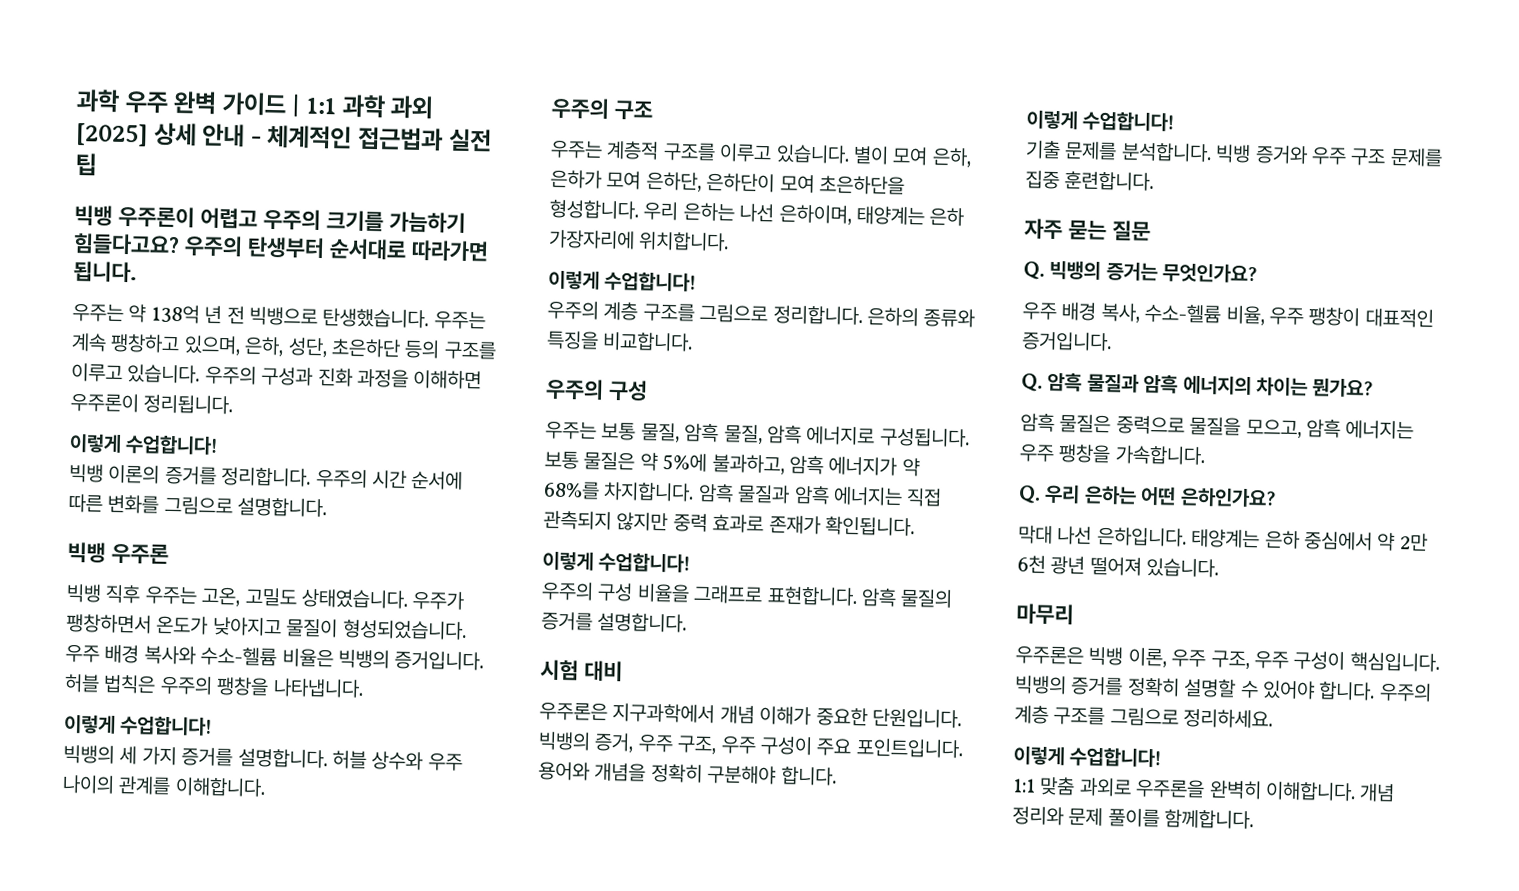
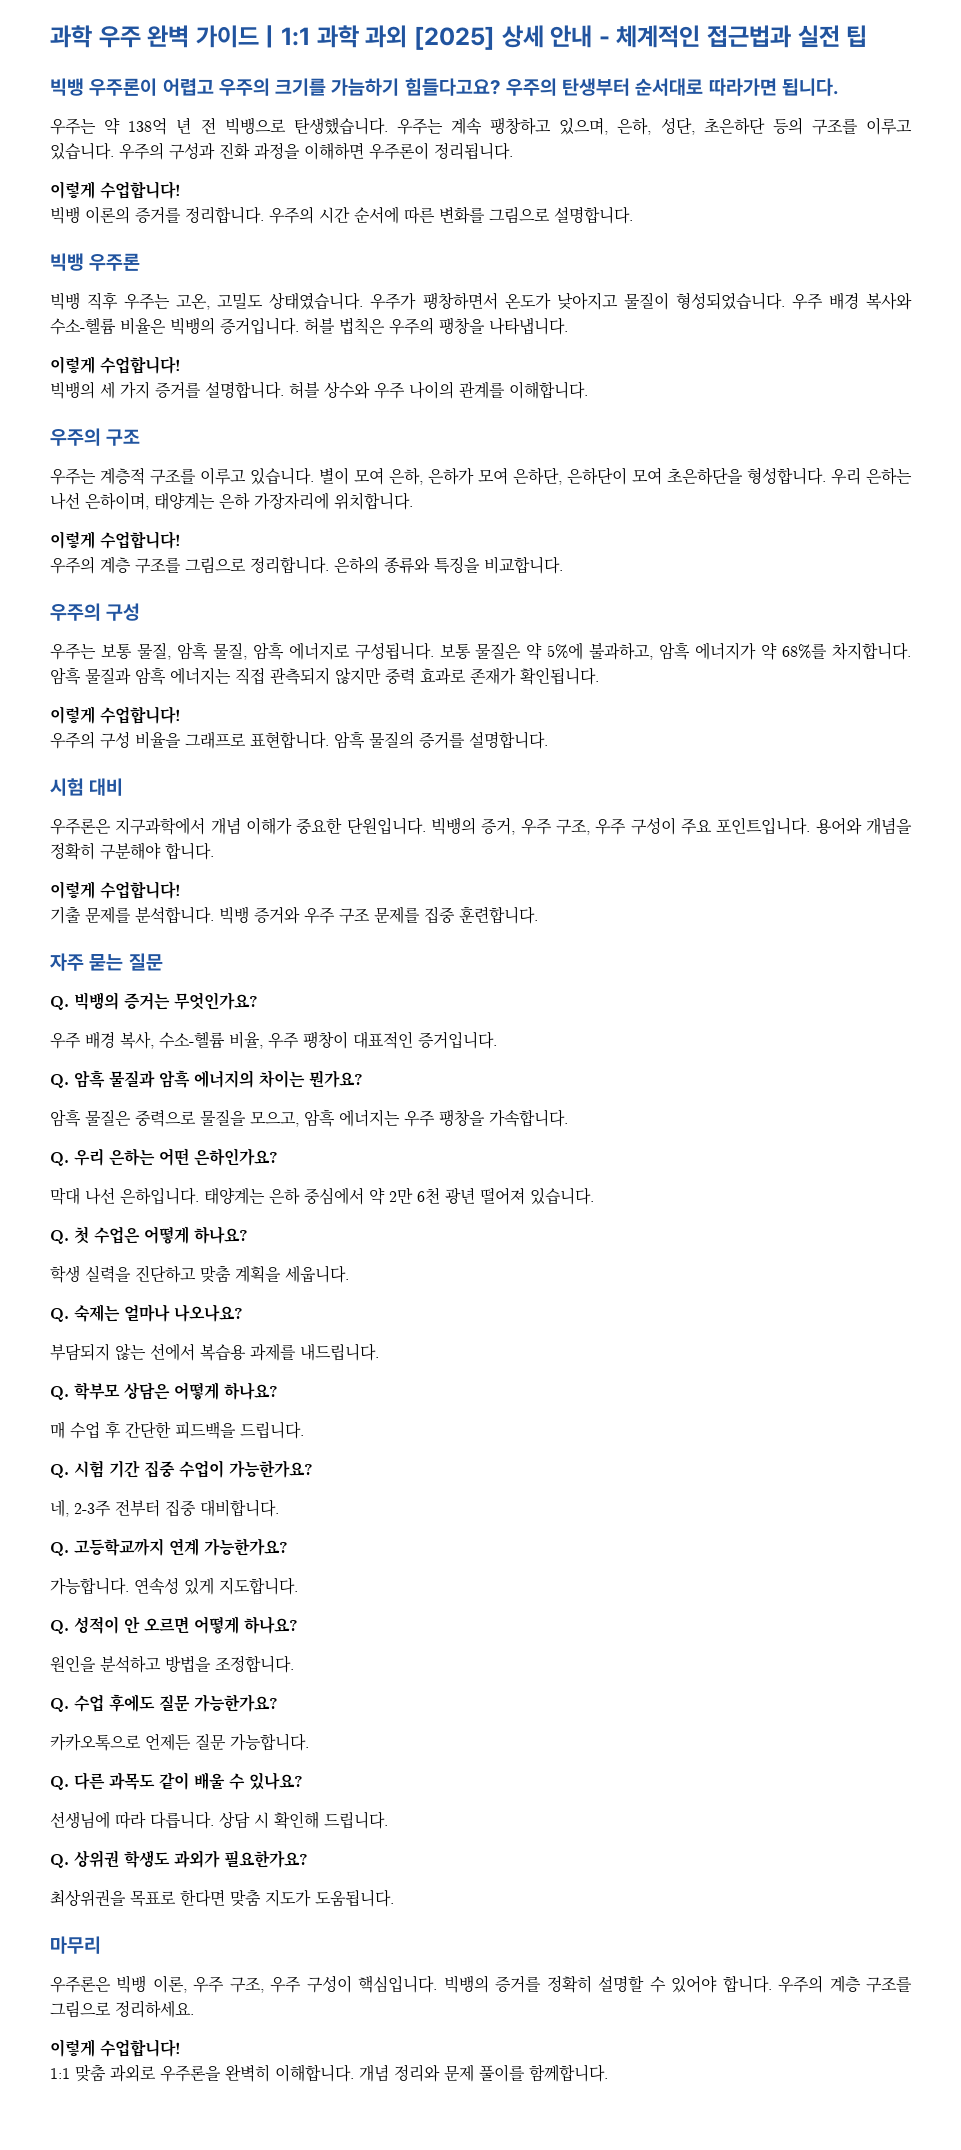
(1220, 567) none -> [50,1226,248,1244] [50,1265,349,1283] [50,1304,243,1322] [50,1343,379,1361] [50,1382,278,1400] [50,1421,304,1439] [50,1460,313,1478] [50,1499,279,1517] [50,1538,288,1556] [50,1577,298,1595] [50,1616,298,1634] [50,1655,294,1673] [50,1694,278,1712] [50,1733,309,1751] [50,1772,303,1790] [50,1811,388,1829] [50,1850,308,1868] [50,1889,394,1907] // Q. 첫 수업은 어떻게 하나요? // 학생 실력을 진단하고 맞춤 계획을 세웁니다. // Q. 숙제는 얼마나 나오나요? // 부담되지 않는 선에서 복습용 과제를 내드립니다. // Q. 학부모 상담은 어떻게 하나요? // 매 수업 후 간단한 피드백을 드립니다. // Q. 시험 기간 집중 수업이 가능한가요? // 네, 2-3주 전부터 집중 대비합니다. // Q. 고등학교까지 연계 가능한가요? // 가능합니다. 연속성 있게 지도합니다. // Q. 성적이 안 오르면 어떻게 하나요? // 원인을 분석하고 방법을 조정합니다. // Q. 수업 후에도 질문 가능한가요? // 카카오톡으로 언제든 질문 가능합니다. // Q. 다른 과목도 같이 배울 수 있나요? // 선생님에 따라 다릅니다. 상담 시 확인해 드립니다. // Q. 상위권 학생도 과외가 필요한가요? // 최상위권을 목표로 한다면 맞춤 지도가 도움됩니다.

